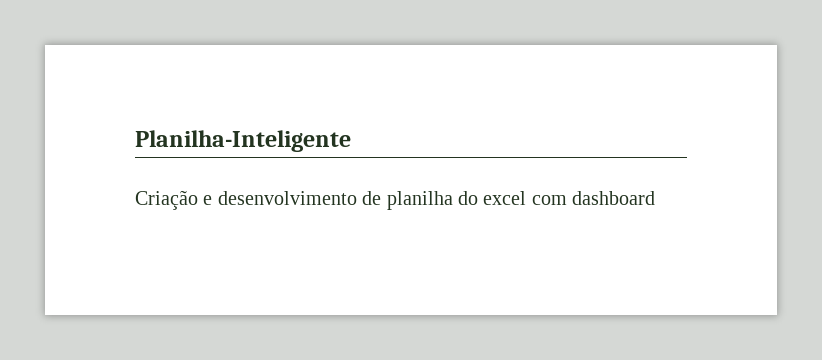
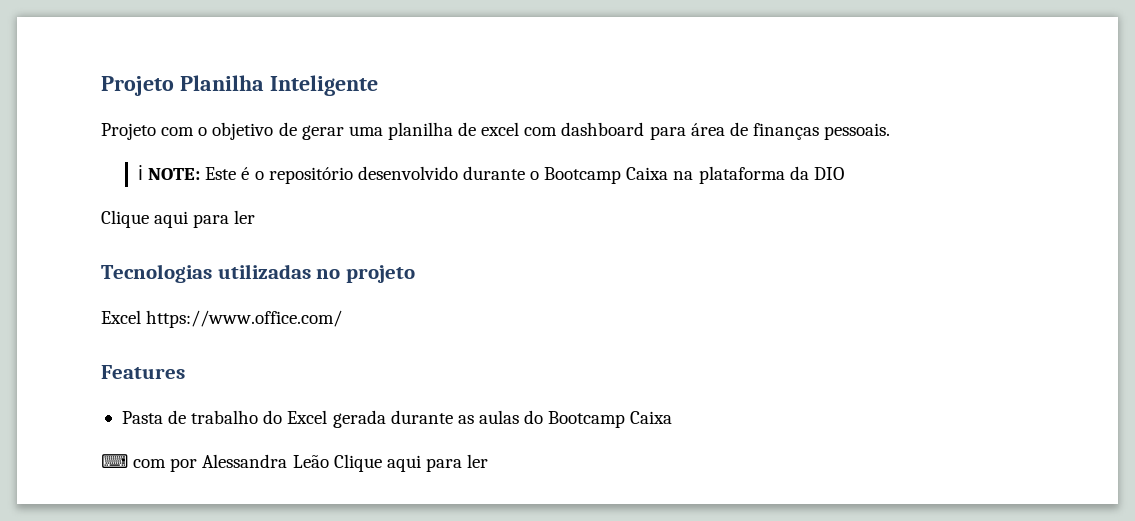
[135,130,351,152] [135,190,656,210] Planilha-Inteligente // Criação e desenvolvimento de planilha do excel com dashboard -> [101,75,378,96] [101,122,891,140] [138,165,844,184] [101,210,256,228] [101,264,416,283] [101,310,343,328] [101,365,185,379] [121,410,673,428] [101,454,489,472] Projeto Planilha Inteligente // Projeto com o objetivo de gerar uma planilha de excel com dashboard para área de finanças pessoais. // ℹ NOTE: Este é o repositório desenvolvido durante o Bootcamp Caixa na plataforma da DIO // Clique aqui para ler // Tecnologias utilizadas no projeto // Excel https://www.office.com/ // Features // Pasta de trabalho do Excel gerada durante as aulas do Bootcamp Caixa // ⌨ com por Alessandra Leão Clique aqui para ler

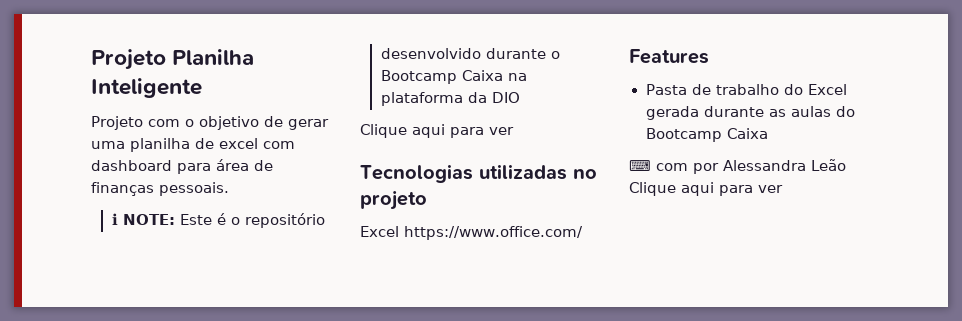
[234,210,256,224] ler -> [489,127,514,135] ver
[467,454,489,468] ler -> [758,185,783,193] ver

